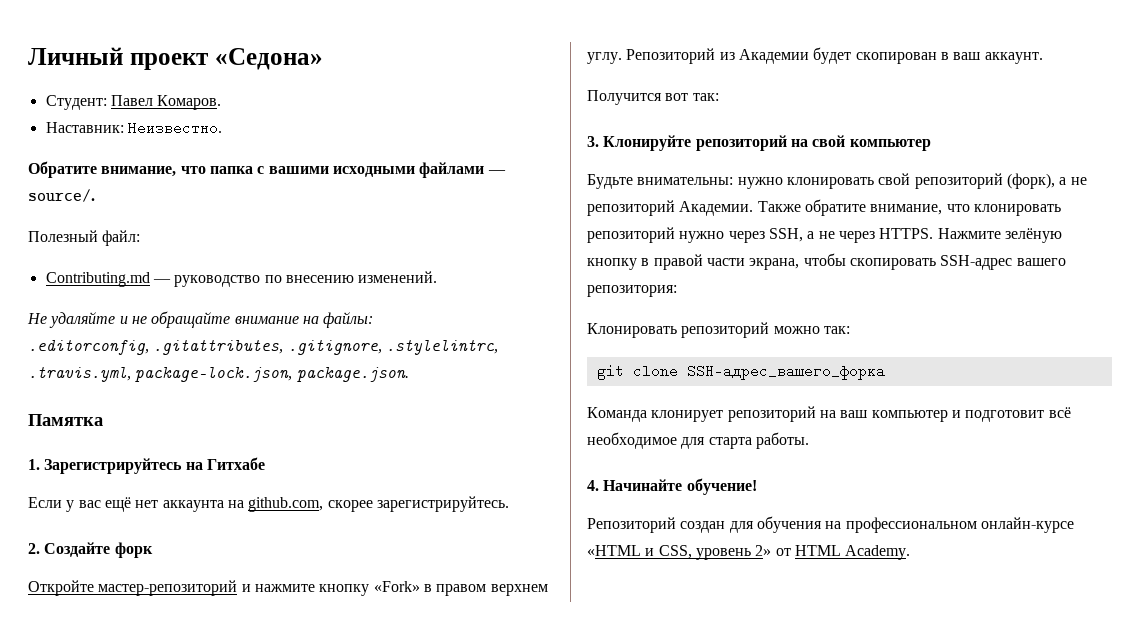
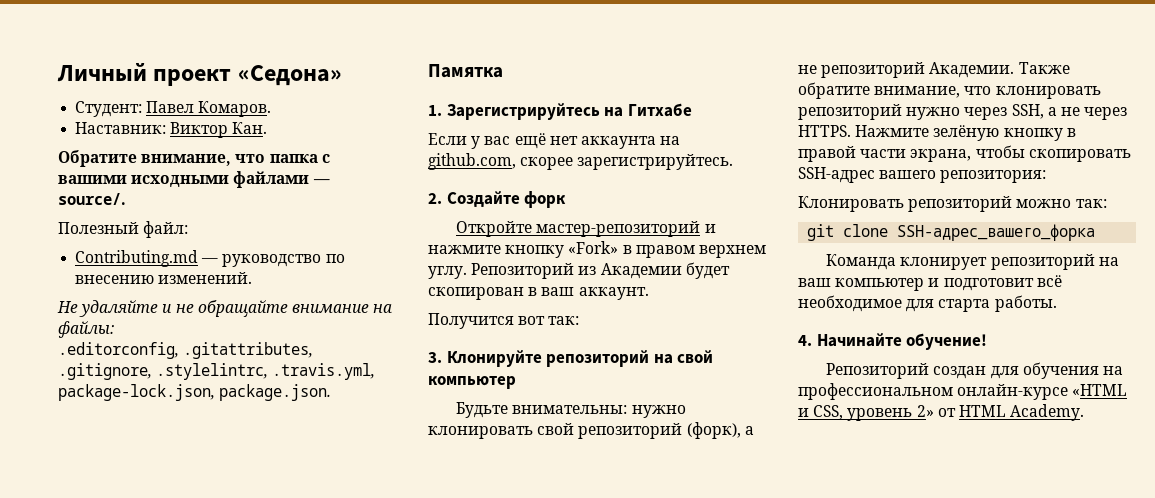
[127,119,222,136] Неизвестно. -> [170,122,268,138] Виктор Кан.

